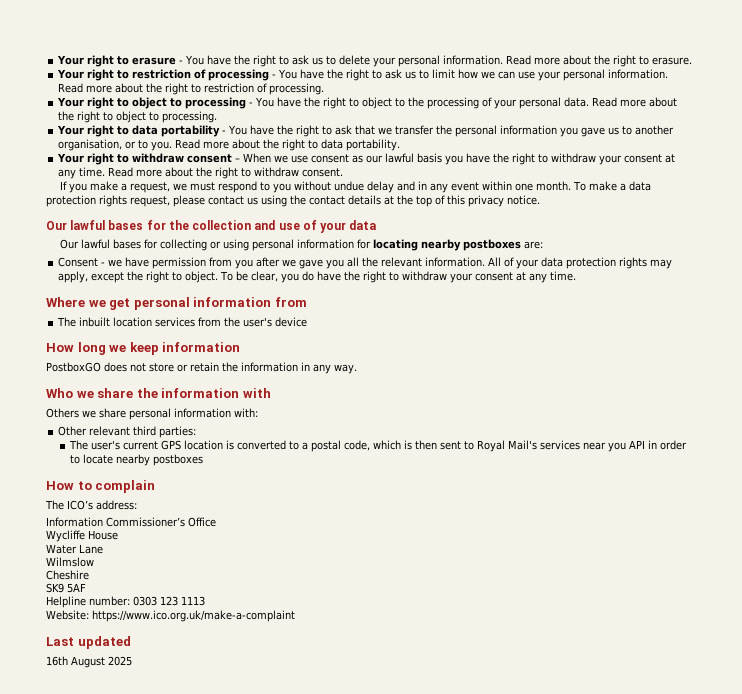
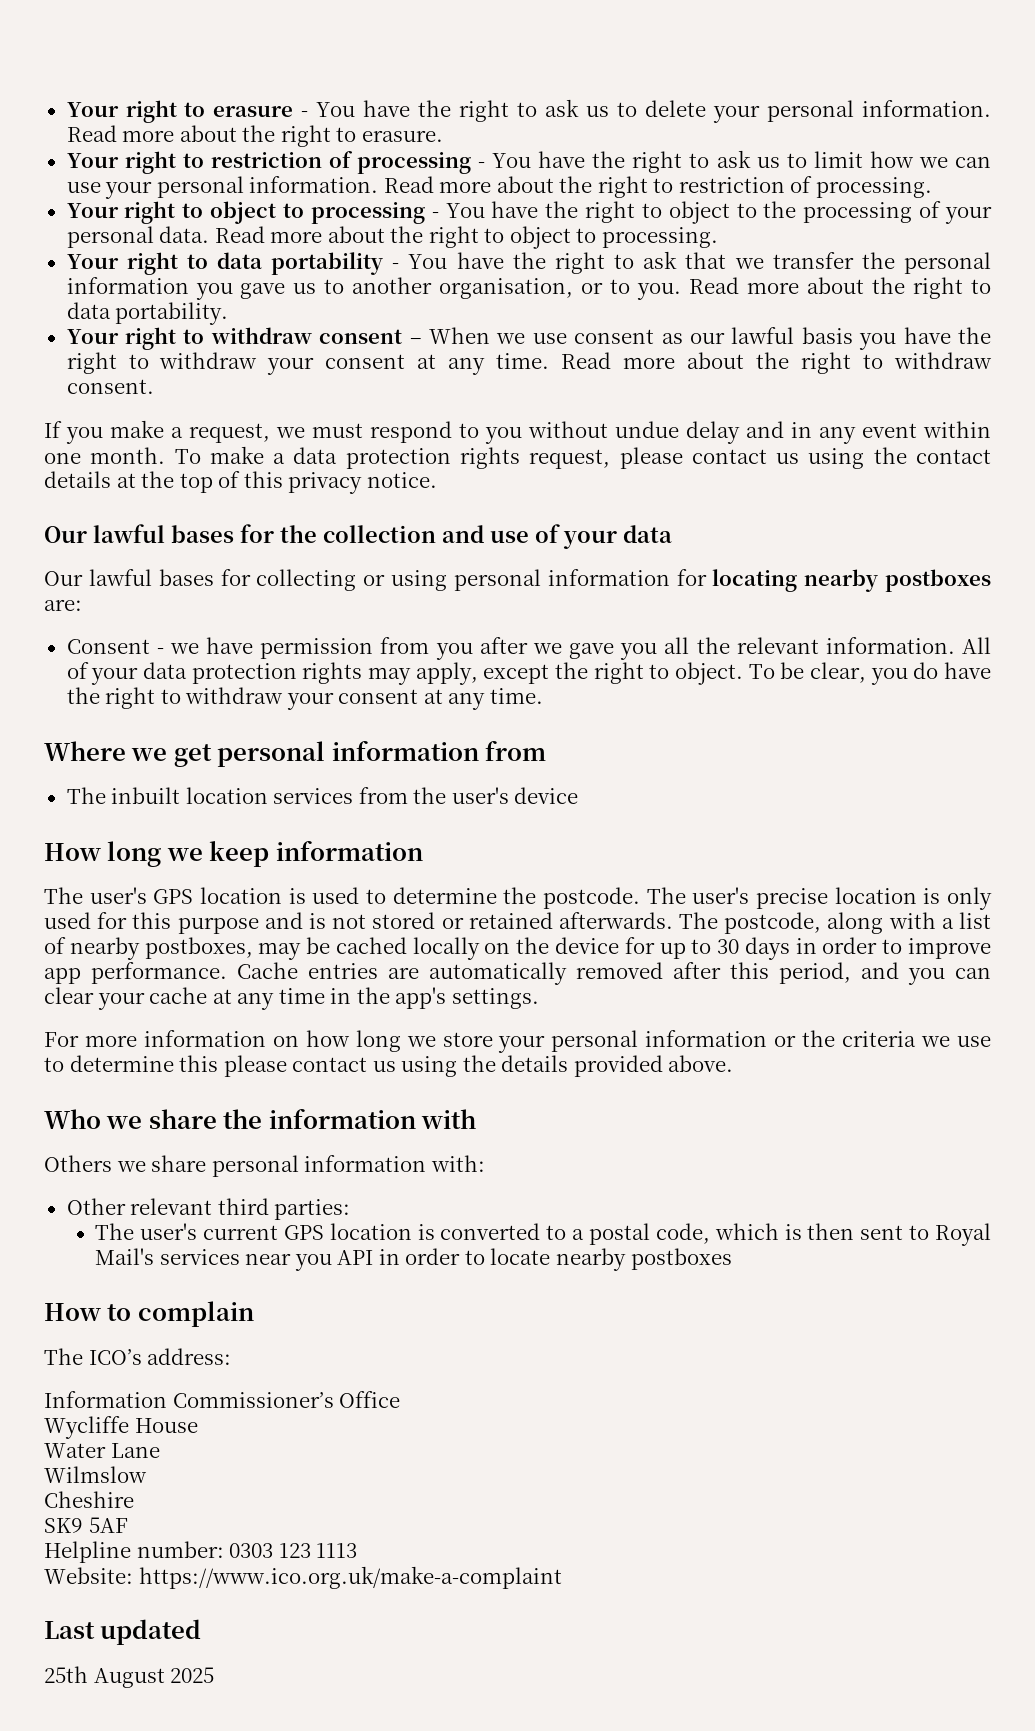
[46,362,357,374] PostboxGO does not store or retain the information in any way. -> [44,887,992,910] [44,912,991,934] [44,937,992,960] [44,962,991,985] [44,987,539,1010] [44,1030,991,1053] [44,1055,734,1077] The user's GPS location is used to determine the postcode. The user's precise location is only used for this purpose and is not stored or retained afterwards. The postcode, along with a list of nearby postboxes, may be cached locally on the device for up to 30 days in order to improve app performance. Cache entries are automatically removed after this period, and you can clear your cache at any time in the app's settings. // For more information on how long we store your personal information or the criteria we use to determine this please contact us using the details provided above.
[46,656,68,666] 16th -> [44,1666,88,1683] 25th

